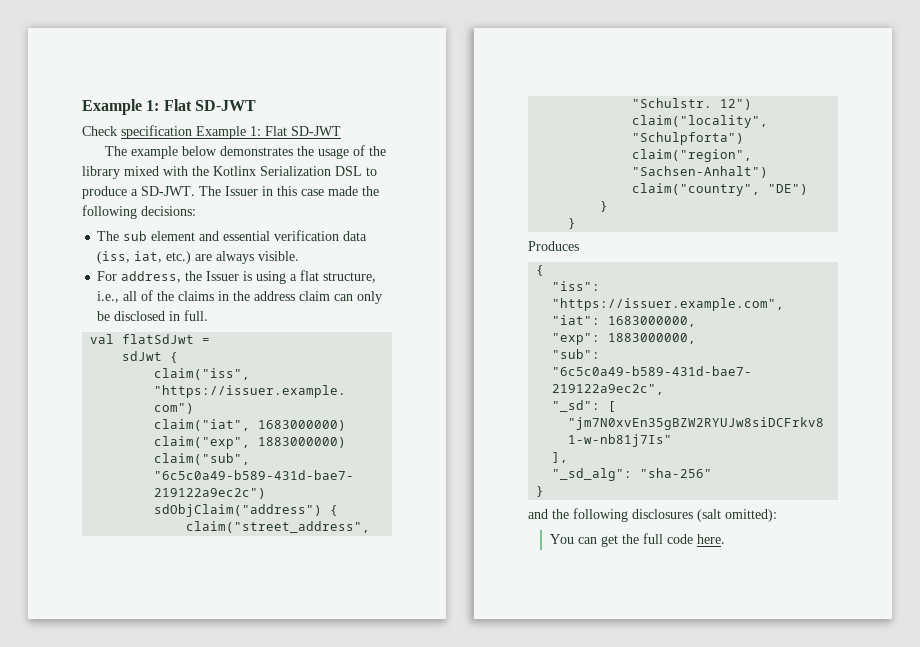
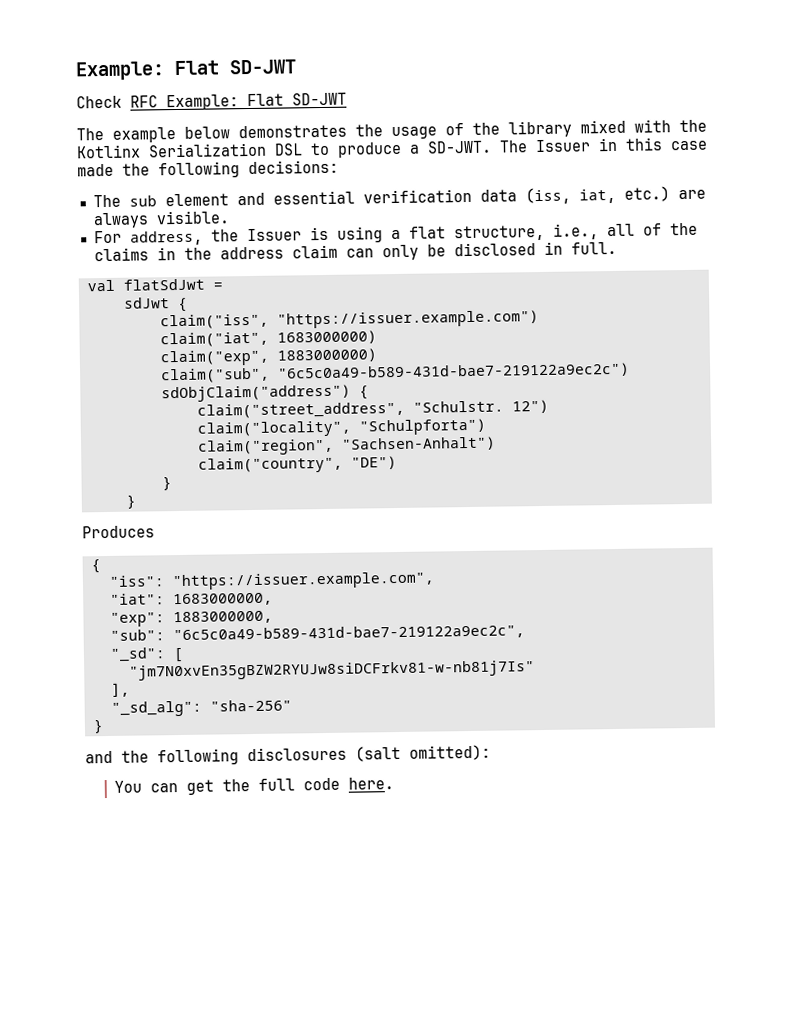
[82,99,160,115] Example 1: -> [75,61,165,81] Example:
[121,125,261,139] specification Example 1: -> [130,94,239,111] RFC Example:

